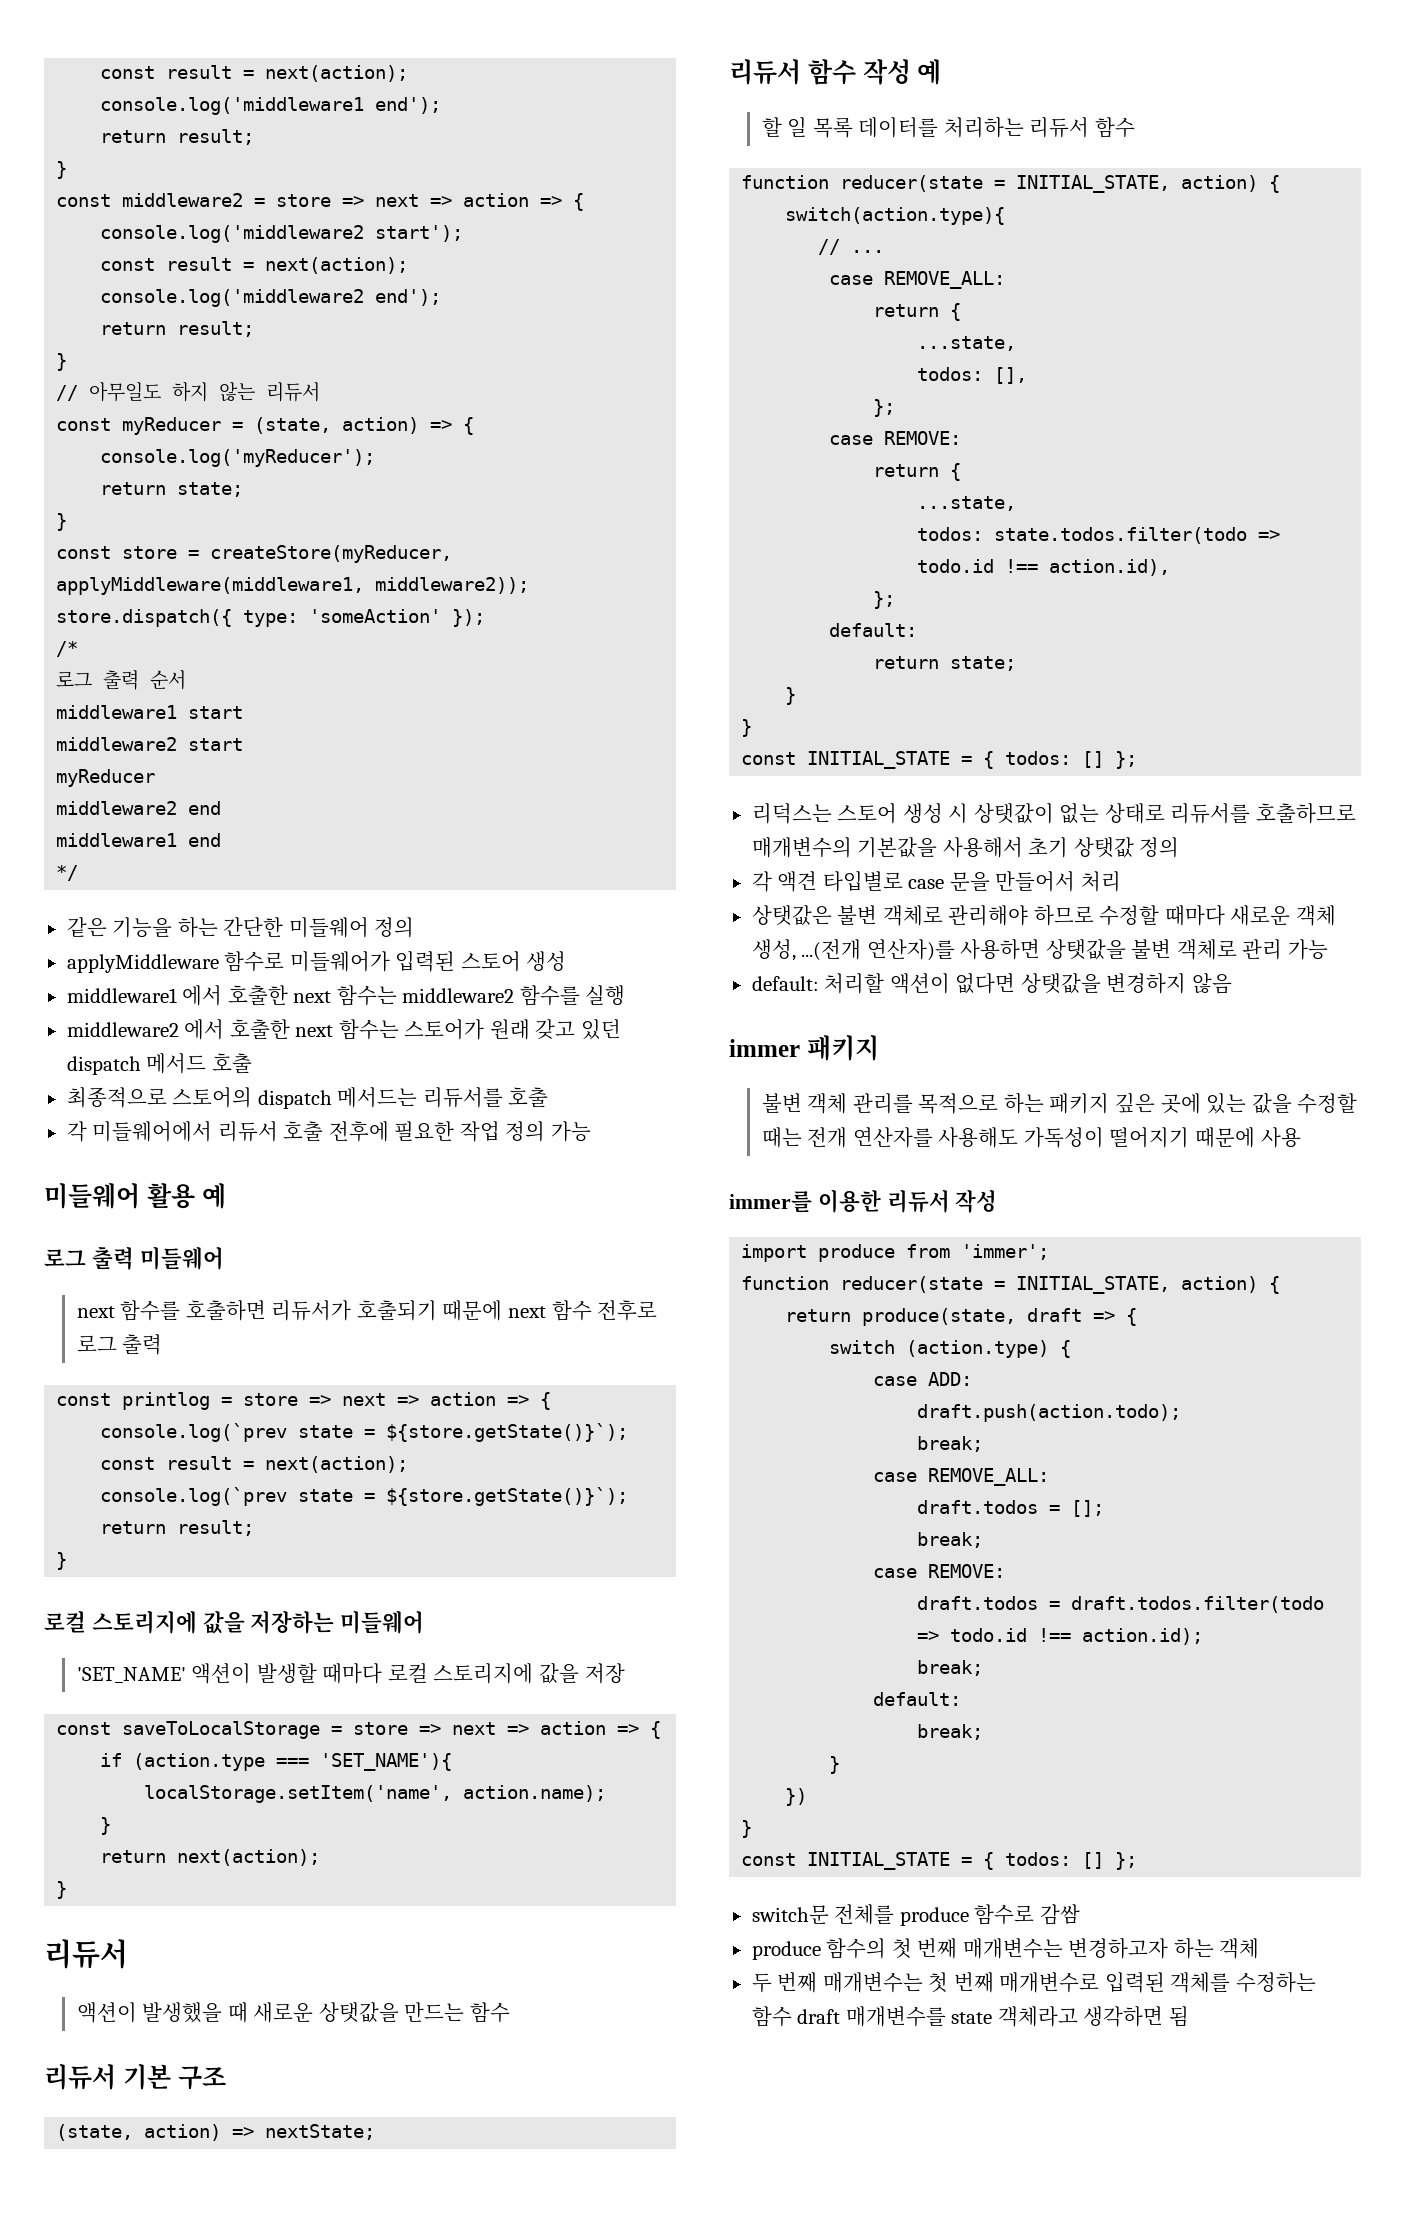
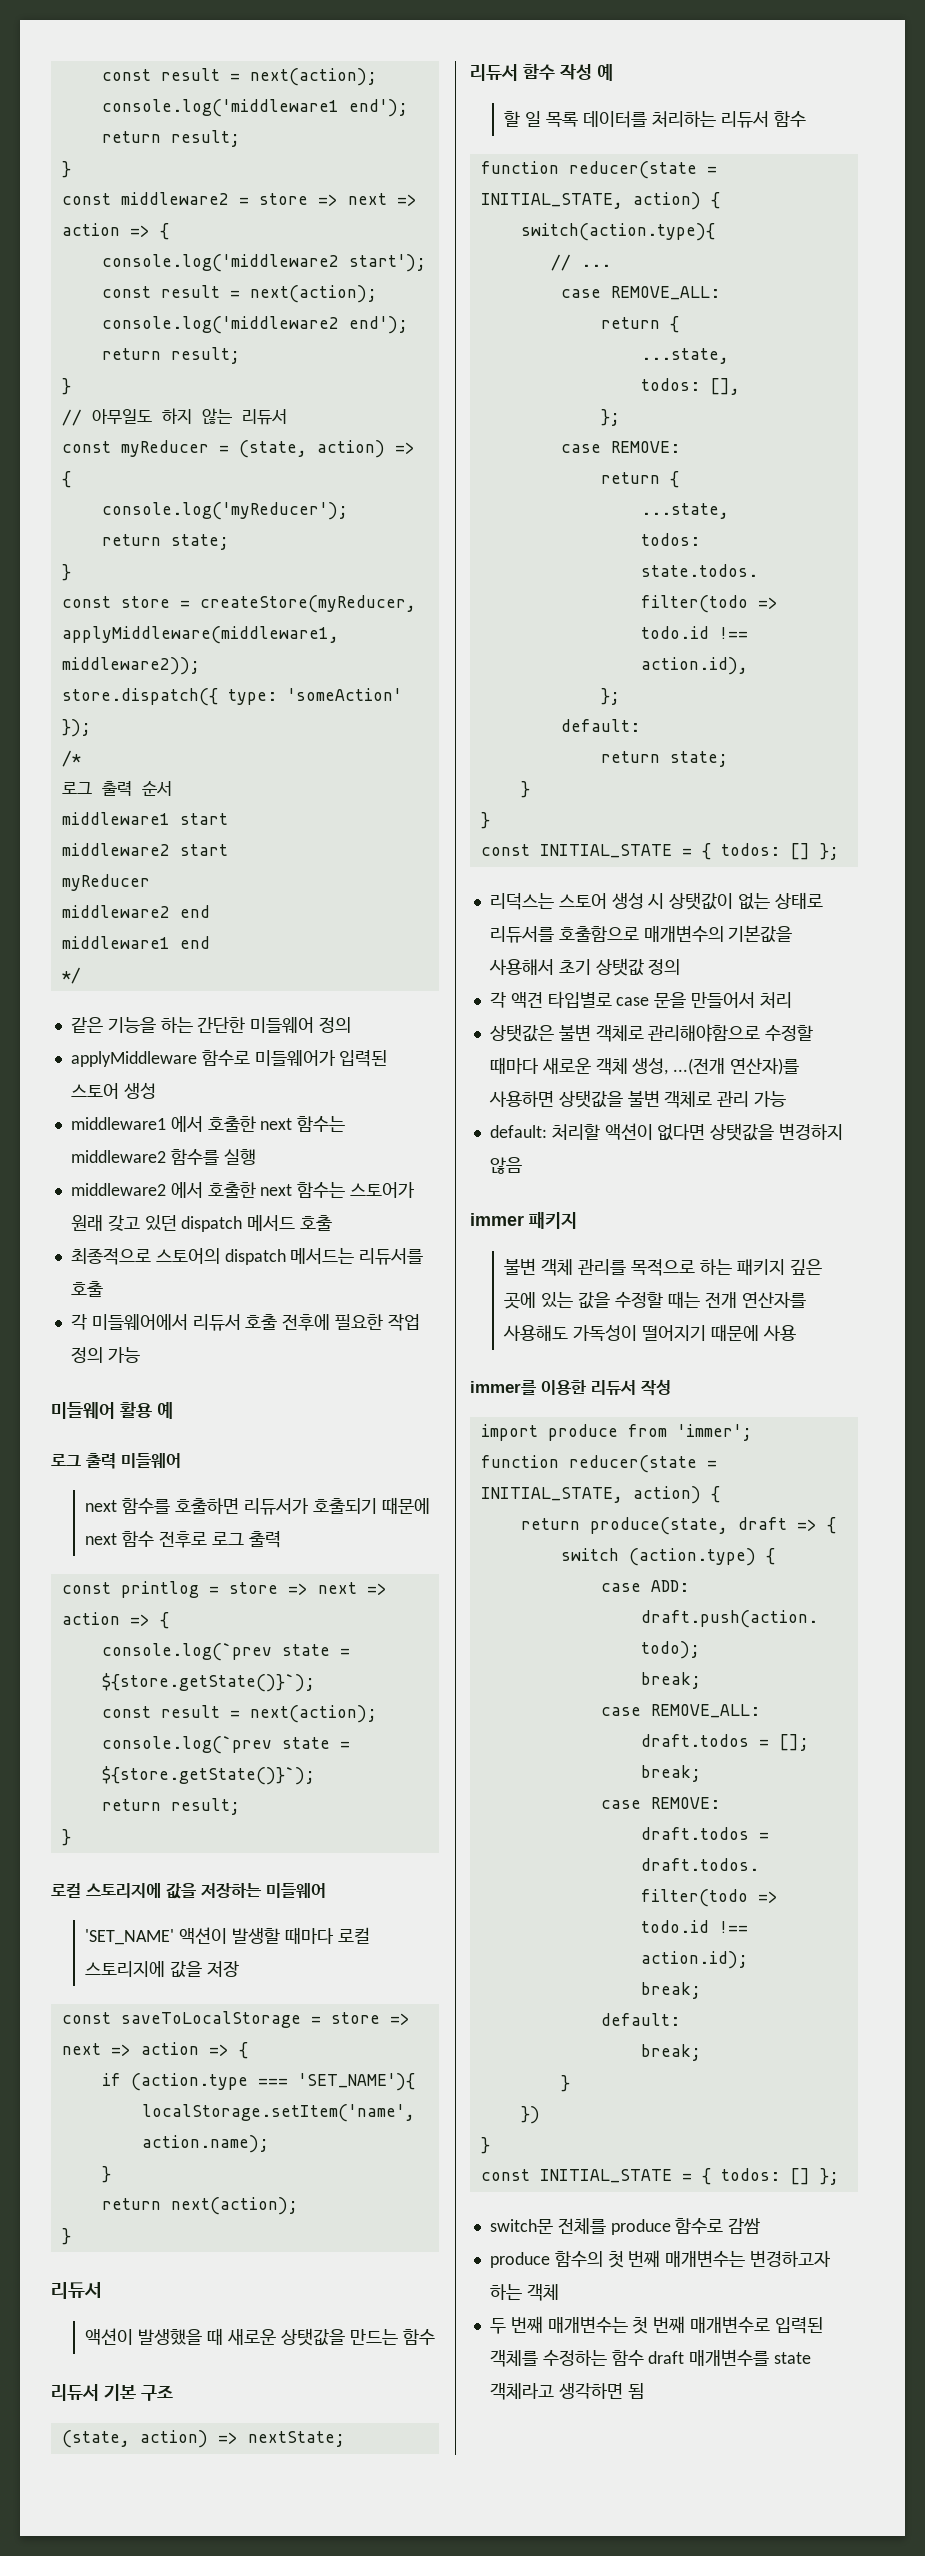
[1255,803,1356,824] 호출하므로 -> [558,926,639,942] 호출함으로
[948,905,1094,926] 관리해야 하므로 -> [648,1024,761,1042] 관리해야함으로

